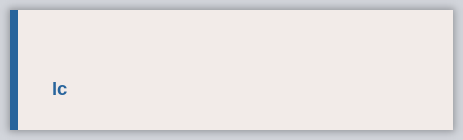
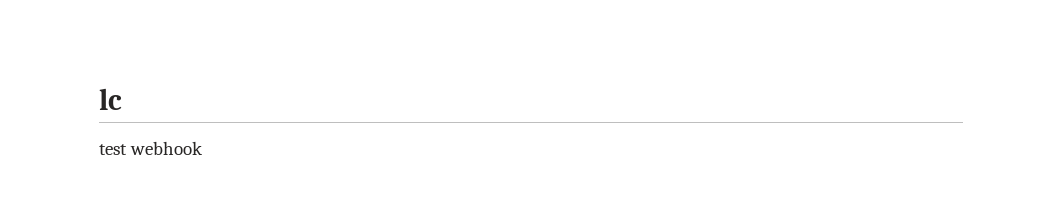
(67, 88) none -> [99,141,204,155] // test webhook

